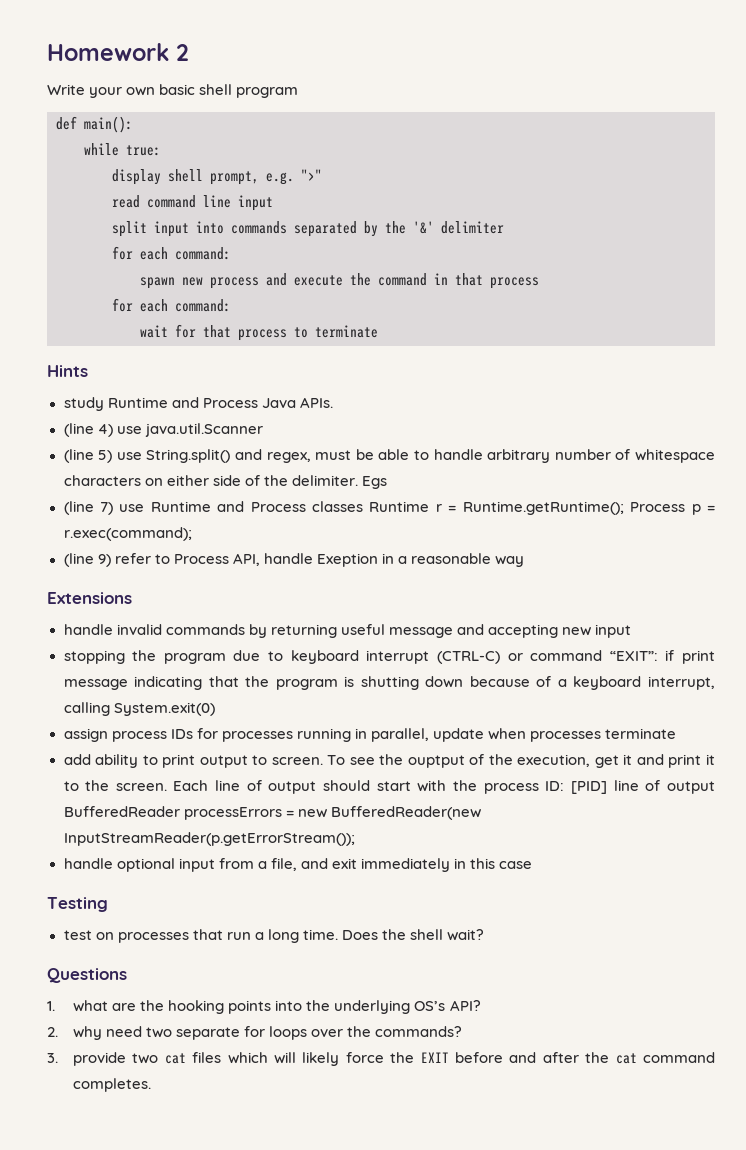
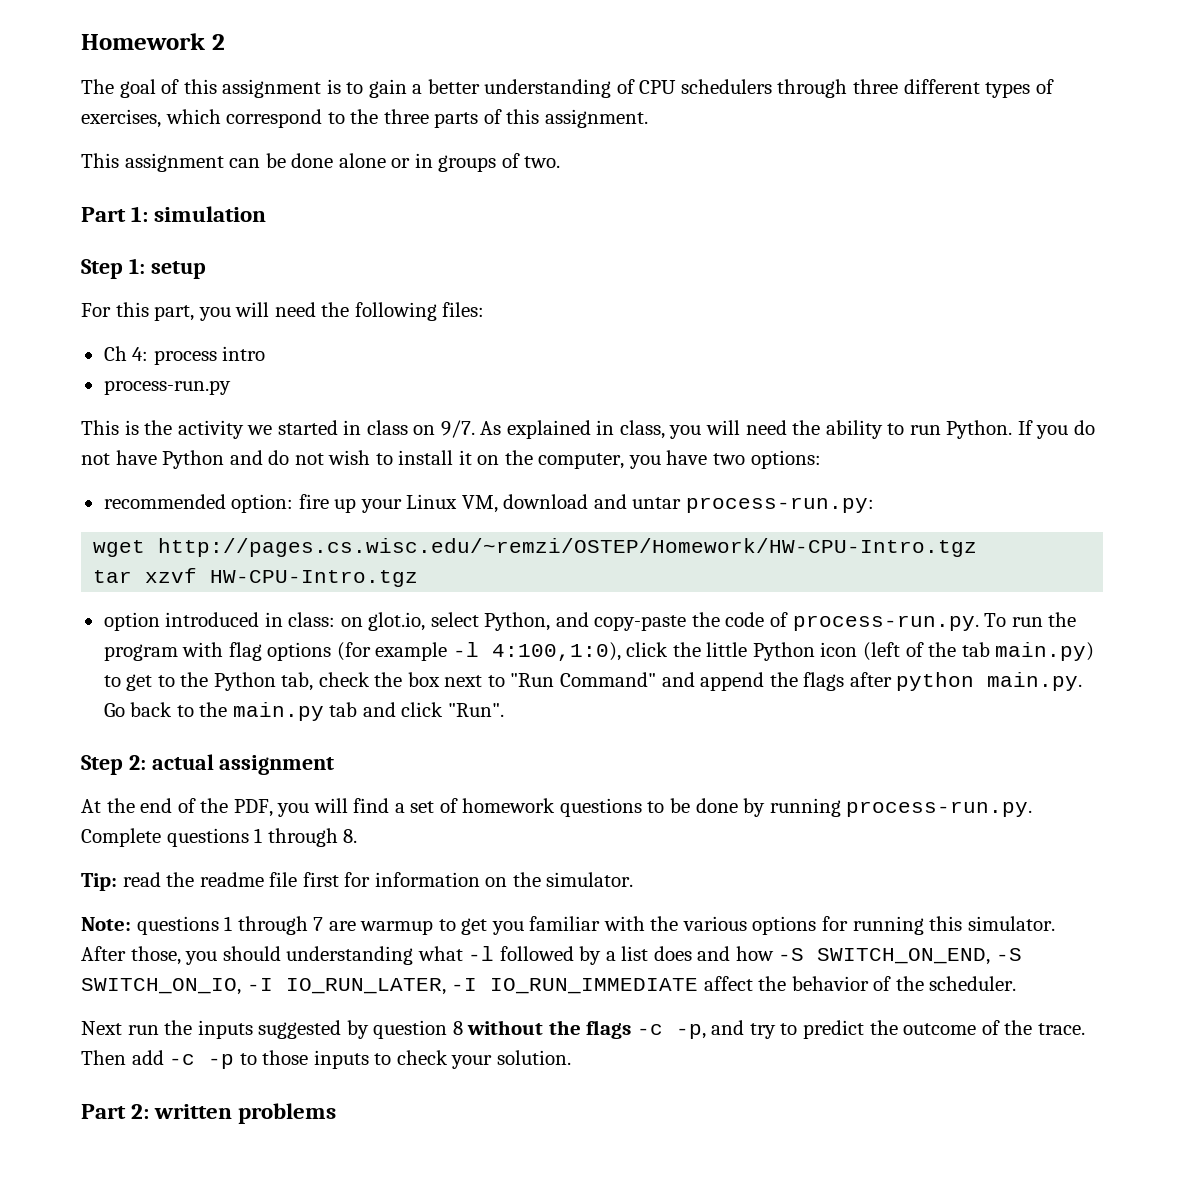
[47,84,299,98] [56,116,133,133] [84,143,161,156] [112,169,322,185] [112,195,273,211] [112,221,504,237] [112,246,231,260] [140,273,539,289] [112,298,231,312] [140,324,378,341] [47,365,88,377] [63,397,333,411] [63,423,263,437] [63,449,716,463] [63,475,387,489] [63,501,715,515] [63,527,192,541] [63,553,525,567] [47,592,132,604] [63,624,631,638] [63,650,715,664] [63,676,715,690] [63,702,215,716] [63,728,677,742] [63,754,716,768] [63,780,715,794] [63,806,481,820] [63,832,355,846] [63,858,533,872] [47,897,108,912] [63,929,485,943] [47,968,127,983] [47,1000,481,1014] [47,1026,463,1040] [47,1052,715,1066] [73,1078,152,1092] Write your own basic shell program // def main(): // while true: // display shell prompt, e.g. ">" // read command line input // split input into commands separated by the '&' delimiter // for each command: // spawn new process and execute the command in that process // for each command: // wait for that process to terminate // Hints // study Runtime and Process Java APIs. // (line 4) use java.util.Scanner // (line 5) use String.split() and regex, must be able to handle arbitrary number of whitespace characters on either side of the delimiter. Egs // (line 7) use Runtime and Process classes Runtime r = Runtime.getRuntime(); Process p = r.exec(command); // (line 9) refer to Process API, handle Exeption in a reasonable way // Extensions // handle invalid commands by returning useful message and accepting new input // stopping the program due to keyboard interrupt (CTRL-C) or command “EXIT”: if print message indicating that the program is shutting down because of a keyboard interrupt, calling System.exit(0) // assign process IDs for processes running in parallel, update when processes terminate // add ability to print output to screen. To see the ouptput of the execution, get it and print it to the screen. Each line of output should start with the process ID: [PID] line of output BufferedReader processErrors = new BufferedReader(new InputStreamReader(p.getErrorStream()); // handle optional input from a file, and exit immediately in this case // Testing // test on processes that run a long time. Does the shell wait? // Questions // 1. what are the hooking points into the underlying OS’s API? // 2. why need two separate for loops over the commands? // 3. provide two cat files which will likely force the EXIT before and after the cat command completes. -> [81,79,1054,98] [81,109,648,128] [81,153,561,172] [81,206,267,222] [81,258,206,279] [81,302,485,321] [103,346,266,365] [103,380,231,395] [81,420,1095,439] [81,450,821,469] [103,494,874,513] [93,538,978,557] [93,568,419,587] [103,612,1077,631] [103,642,1095,661] [103,672,1083,691] [103,702,504,721] [81,754,335,775] [81,798,1033,817] [81,828,358,847] [81,872,634,891] [81,916,1055,935] [81,946,1023,965] [81,976,1017,995] [81,1020,1085,1039] [81,1050,571,1069] [81,1103,337,1124] The goal of this assignment is to gain a better understanding of CPU schedulers through three different types of exercises, which correspond to the three parts of this assignment. // This assignment can be done alone or in groups of two. // Part 1: simulation // Step 1: setup // For this part, you will need the following files: // Ch 4: process intro // process-run.py // This is the activity we started in class on 9/7. As explained in class, you will need the ability to run Python. If you do not have Python and do not wish to install it on the computer, you have two options: // recommended option: fire up your Linux VM, download and untar process-run.py: // wget http://pages.cs.wisc.edu/~remzi/OSTEP/Homework/HW-CPU-Intro.tgz // tar xzvf HW-CPU-Intro.tgz // option introduced in class: on glot.io, select Python, and copy-paste the code of process-run.py. To run the program with flag options (for example -l 4:100,1:0), click the little Python icon (left of the tab main.py) to get to the Python tab, check the box next to "Run Command" and append the flags after python main.py. Go back to the main.py tab and click "Run". // Step 2: actual assignment // At the end of the PDF, you will find a set of homework questions to be done by running process-run.py. Complete questions 1 through 8. // Tip: read the readme file first for information on the simulator. // Note: questions 1 through 7 are warmup to get you familiar with the various options for running this simulator. After those, you should understanding what -l followed by a list does and how -S SWITCH_ON_END, -S SWITCH_ON_IO, -I IO_RUN_LATER, -I IO_RUN_IMMEDIATE affect the behavior of the scheduler. // Next run the inputs suggested by question 8 without the flags -c -p, and try to predict the outcome of the trace. Then add -c -p to those inputs to check your solution. // Part 2: written problems

